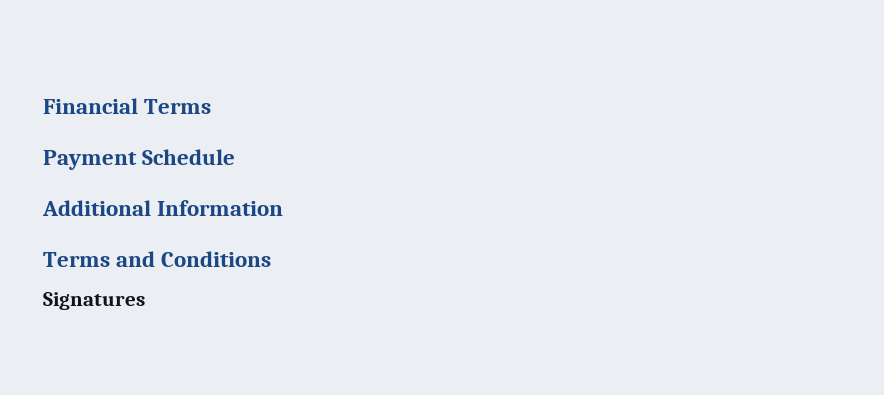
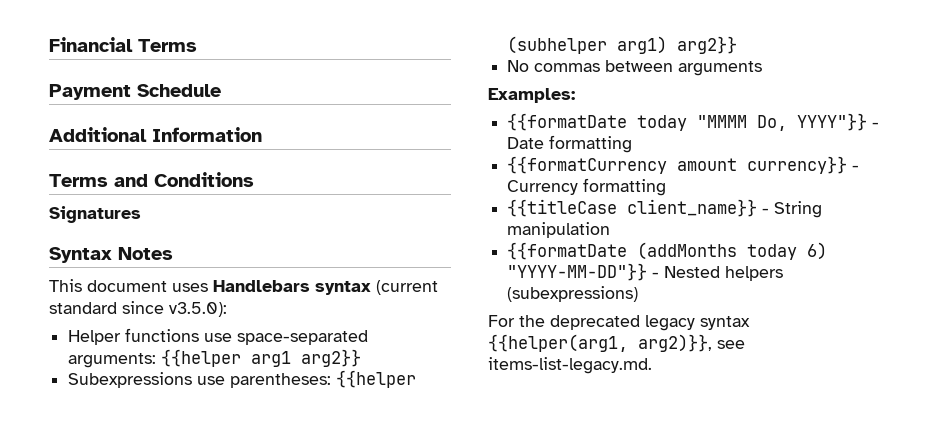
(145, 301) none -> [49,247,173,263] [49,279,438,295] [49,301,227,317] [68,328,369,345] [68,349,362,368] [68,370,417,388] [507,36,738,54] [507,60,763,76] [488,88,575,103] [507,113,880,131] [507,135,633,153] [507,156,860,174] [507,178,667,196] [507,199,823,218] [507,222,611,238] [507,242,828,260] [507,263,784,281] [507,286,639,302] [488,315,750,331] [488,334,745,352] [488,357,652,374] // Syntax Notes // This document uses Handlebars syntax (current standard since v3.5.0): // Helper functions use space-separated arguments: {{helper arg1 arg2}} // Subexpressions use parentheses: {{helper (subhelper arg1) arg2}} // No commas between arguments // Examples: // {{formatDate today "MMMM Do, YYYY"}} - Date formatting // {{formatCurrency amount currency}} - Currency formatting // {{titleCase client_name}} - String manipulation // {{formatDate (addMonths today 6) "YYYY-MM-DD"}} - Nested helpers (subexpressions) // For the deprecated legacy syntax {{helper(arg1, arg2)}}, see items-list-legacy.md.

